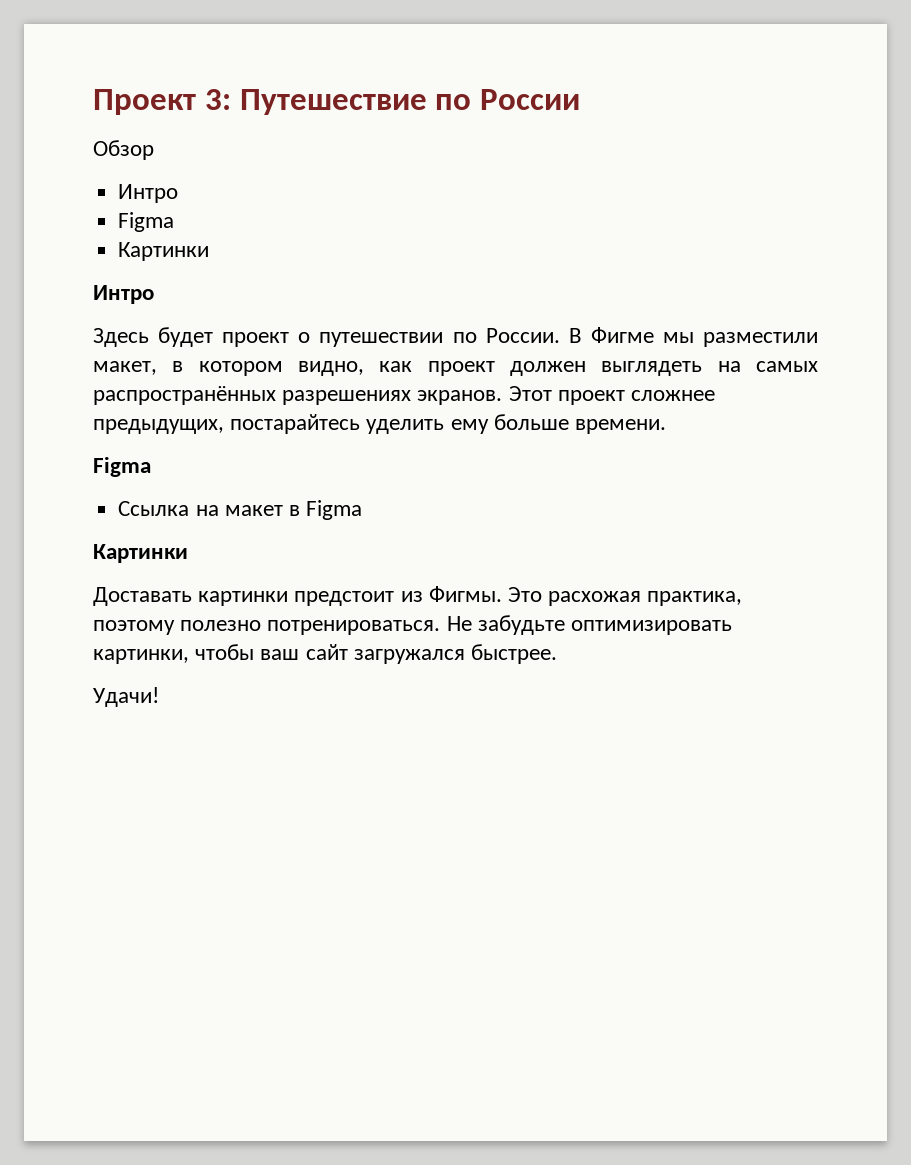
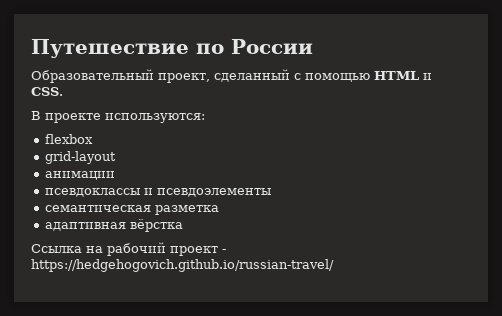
[93,89,231,115] Проект 3: -> (31, 48) none
[93,140,154,160] [118,184,179,203] [118,212,175,232] [118,242,210,261] [93,285,154,304] [93,327,819,347] [93,361,818,376] [93,386,716,405] [93,414,667,434] [93,457,151,477] [118,500,363,520] [93,544,188,563] [93,586,743,606] [93,615,733,635] [93,644,558,664] [93,687,159,707] Обзор // Интро // Figma // Картинки // Интро // Здесь будет проект о путешествии по России. В Фигме мы разместили макет, в котором видно, как проект должен выглядеть на самых распространённых разрешениях экранов. Этот проект сложнее предыдущих, постарайтесь уделить ему больше времени. // Figma // Ссылка на макет в Figma // Картинки // Доставать картинки предстоит из Фигмы. Это расхожая практика, поэтому полезно потренироваться. Не забудьте оптимизировать картинки, чтобы ваш сайт загружался быстрее. // Удачи! -> [31,69,432,83] [31,87,63,96] [31,111,205,123] [44,134,93,144] [44,151,116,164] [44,171,115,180] [44,188,271,197] [44,205,219,215] [44,219,183,232] [31,242,226,256] [31,259,334,272] Образовательный проект, сделанный с помощью HTML и CSS. // В проекте используются: // flexbox // grid-layout // анимации // псевдоклассы и псевдоэлементы // семантическая разметка // адаптивная вёрстка // Ссылка на рабочий проект - https://hedgehogovich.github.io/russian-travel/

